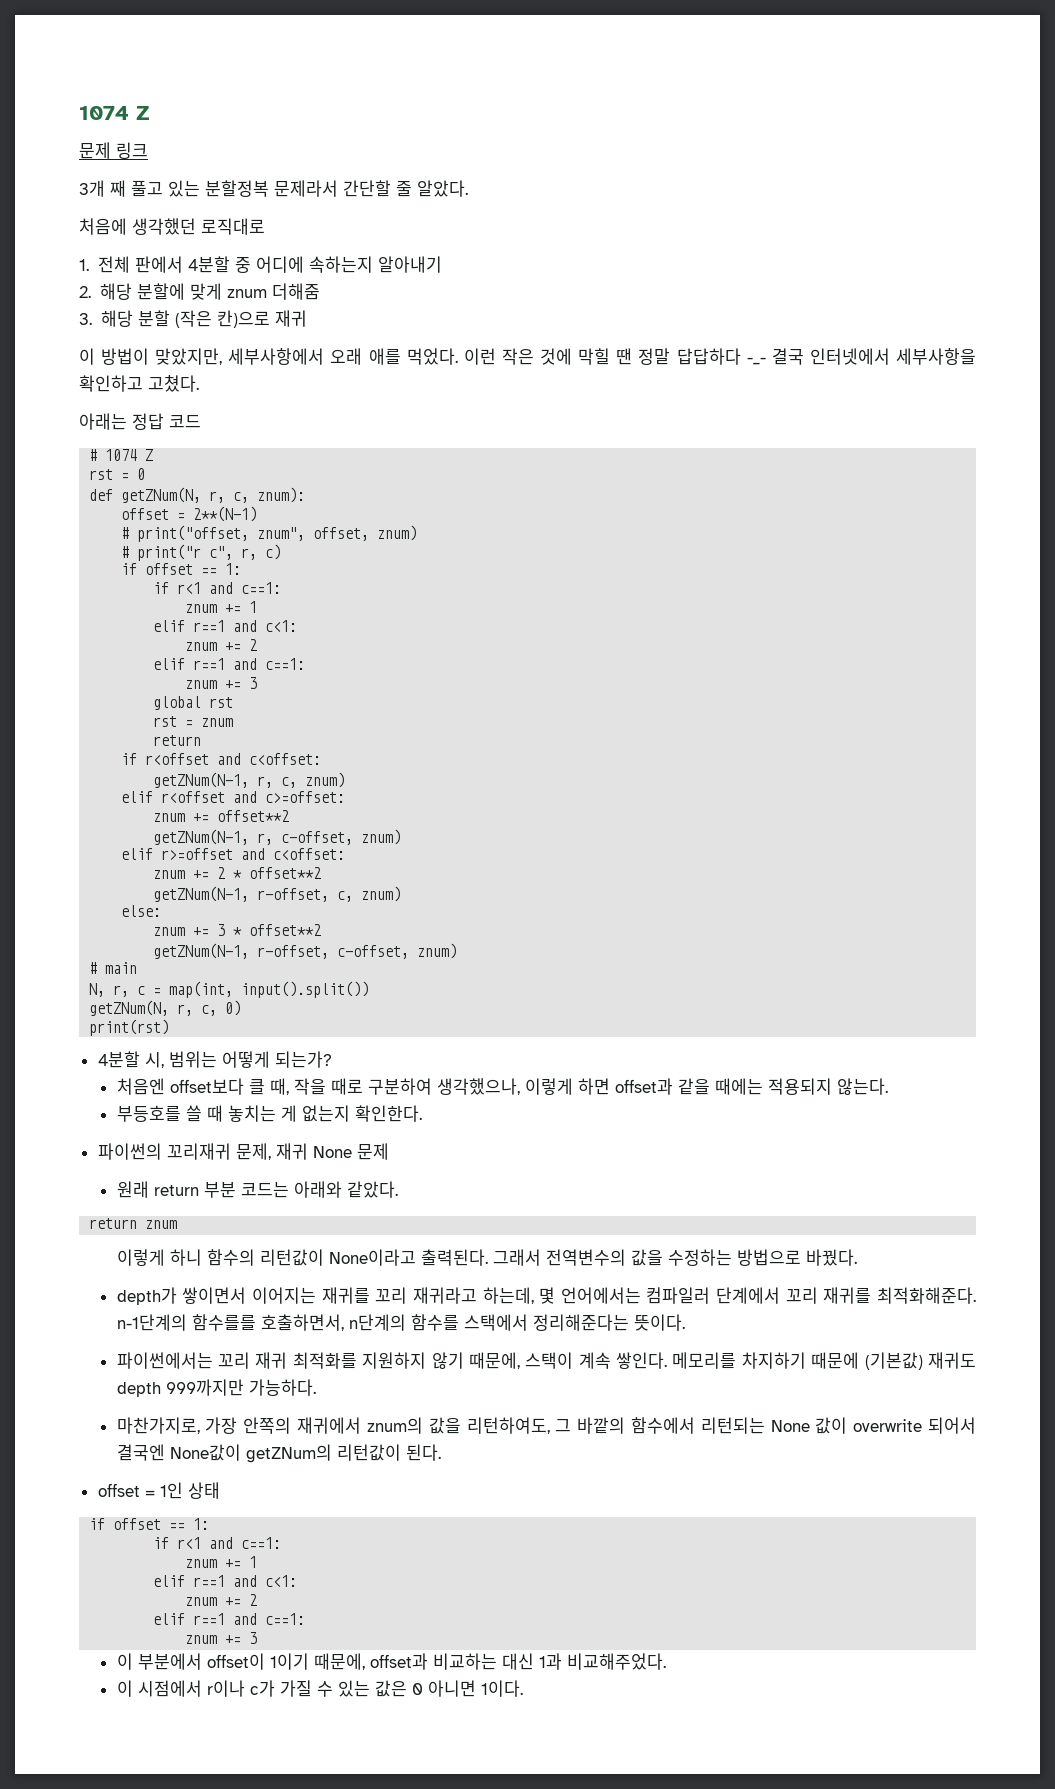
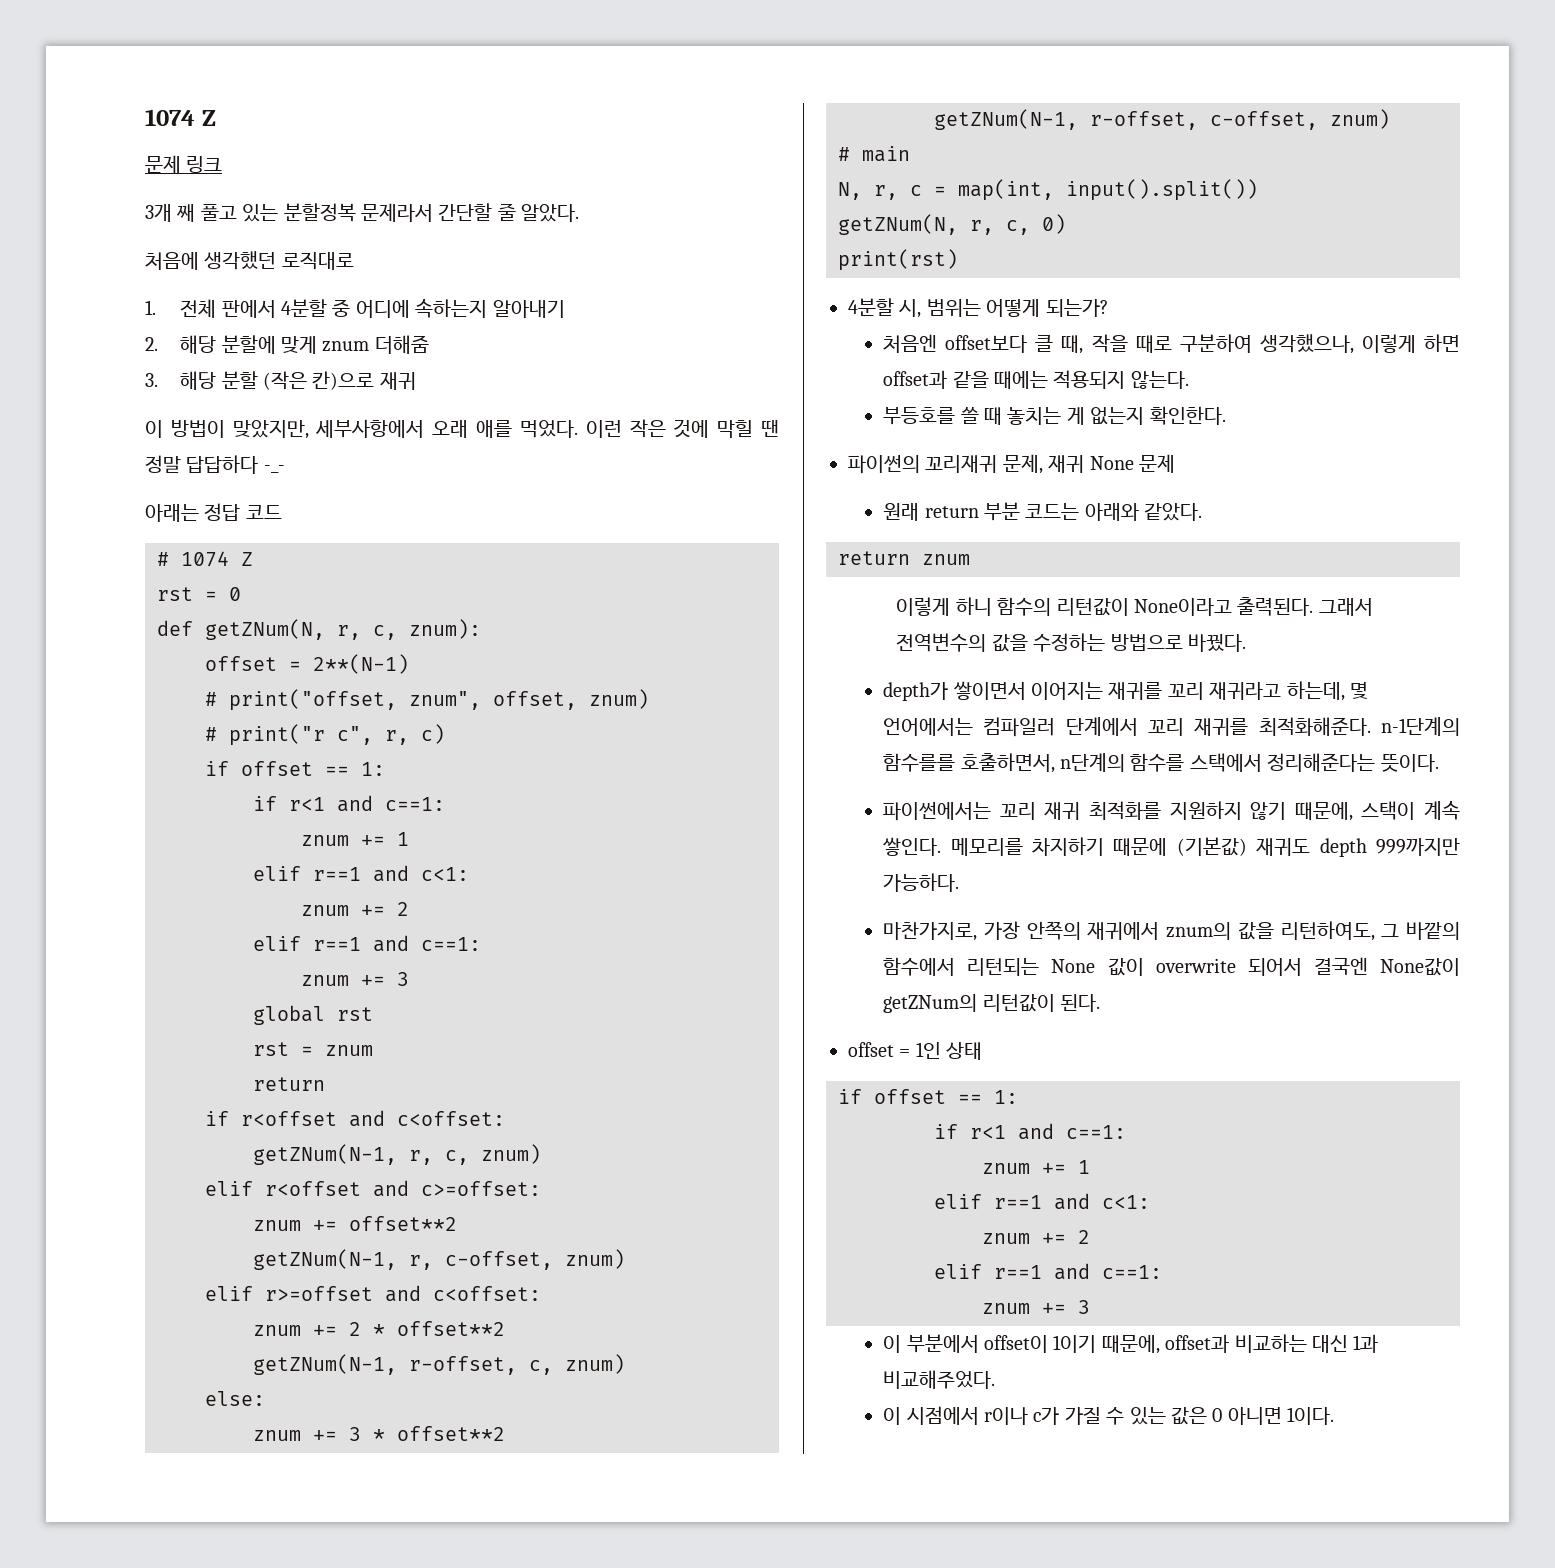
[771,348,977,365] [79,375,199,392] 결국 인터넷에서 세부사항을 확인하고 고쳤다. -> (285, 469) none

